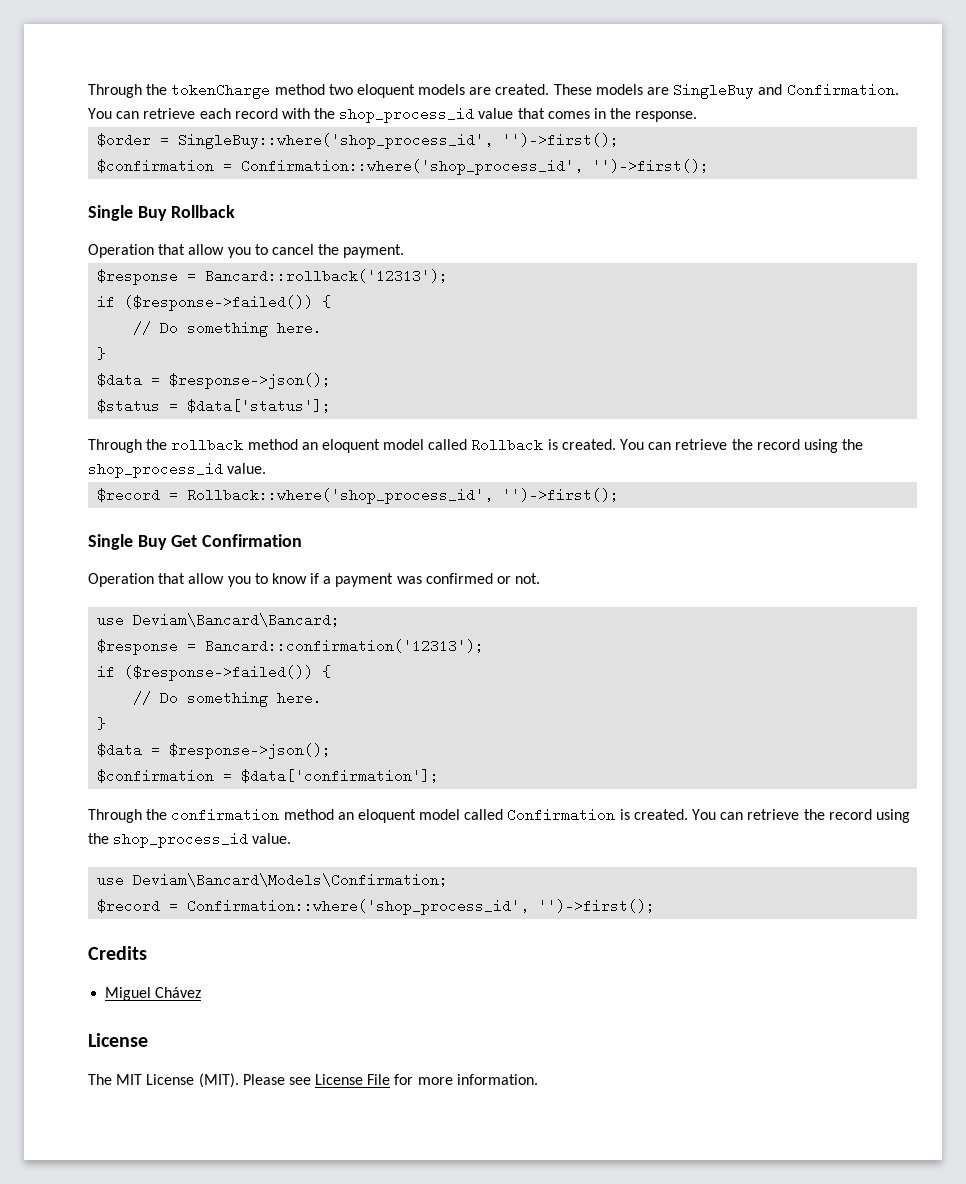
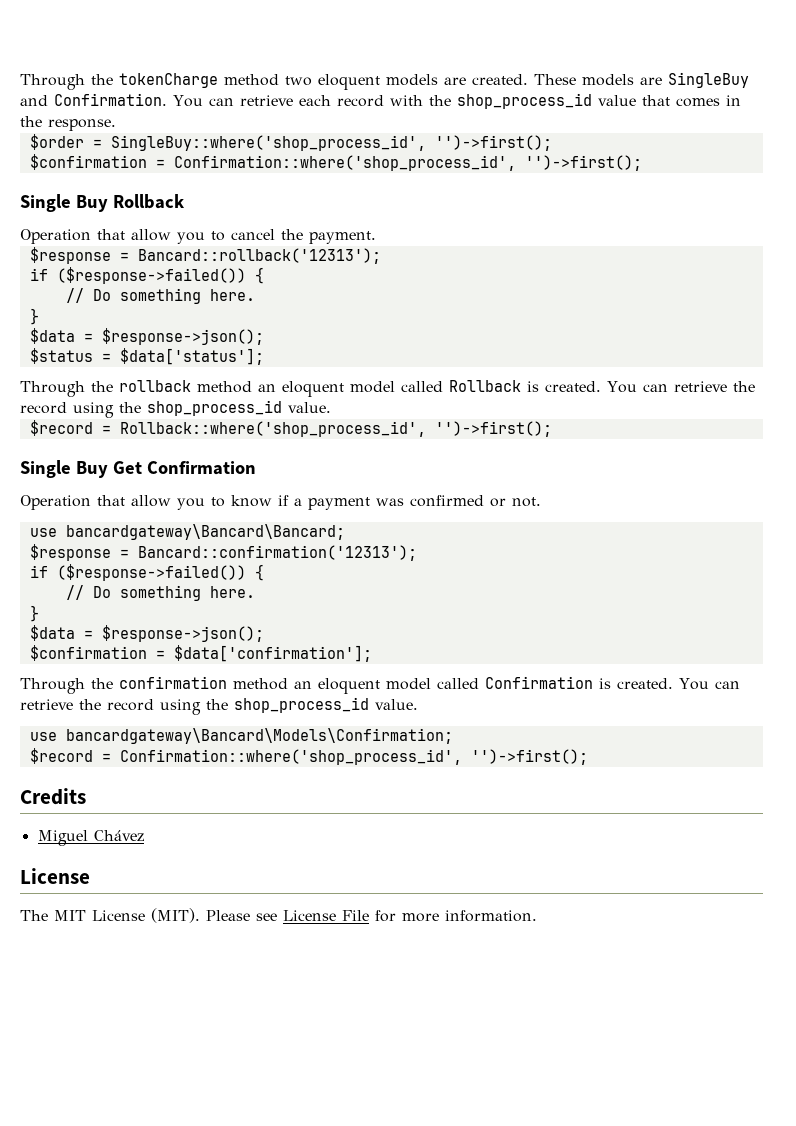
[133,613,341,627] Deviam\Bancard\Bancard; -> [65,524,345,540] bancardgateway\Bancard\Bancard;
[133,873,449,887] Deviam\Bancard\Models\Confirmation; -> [65,728,453,744] bancardgateway\Bancard\Models\Confirmation;

